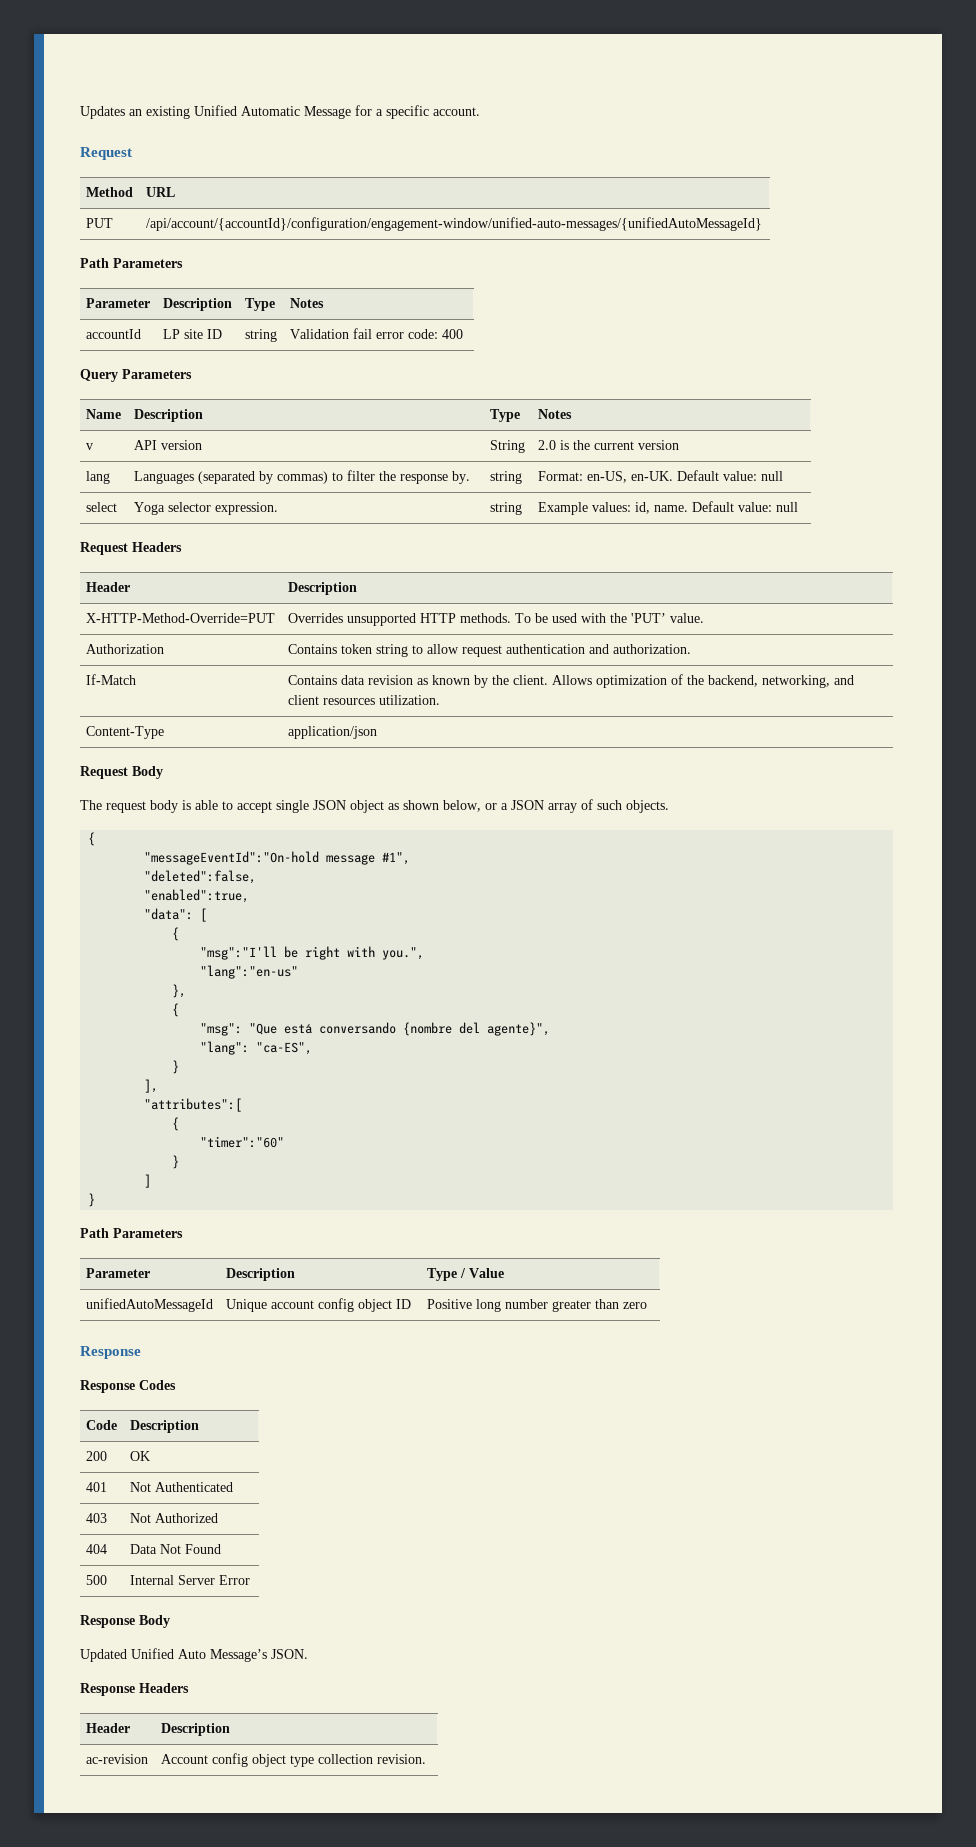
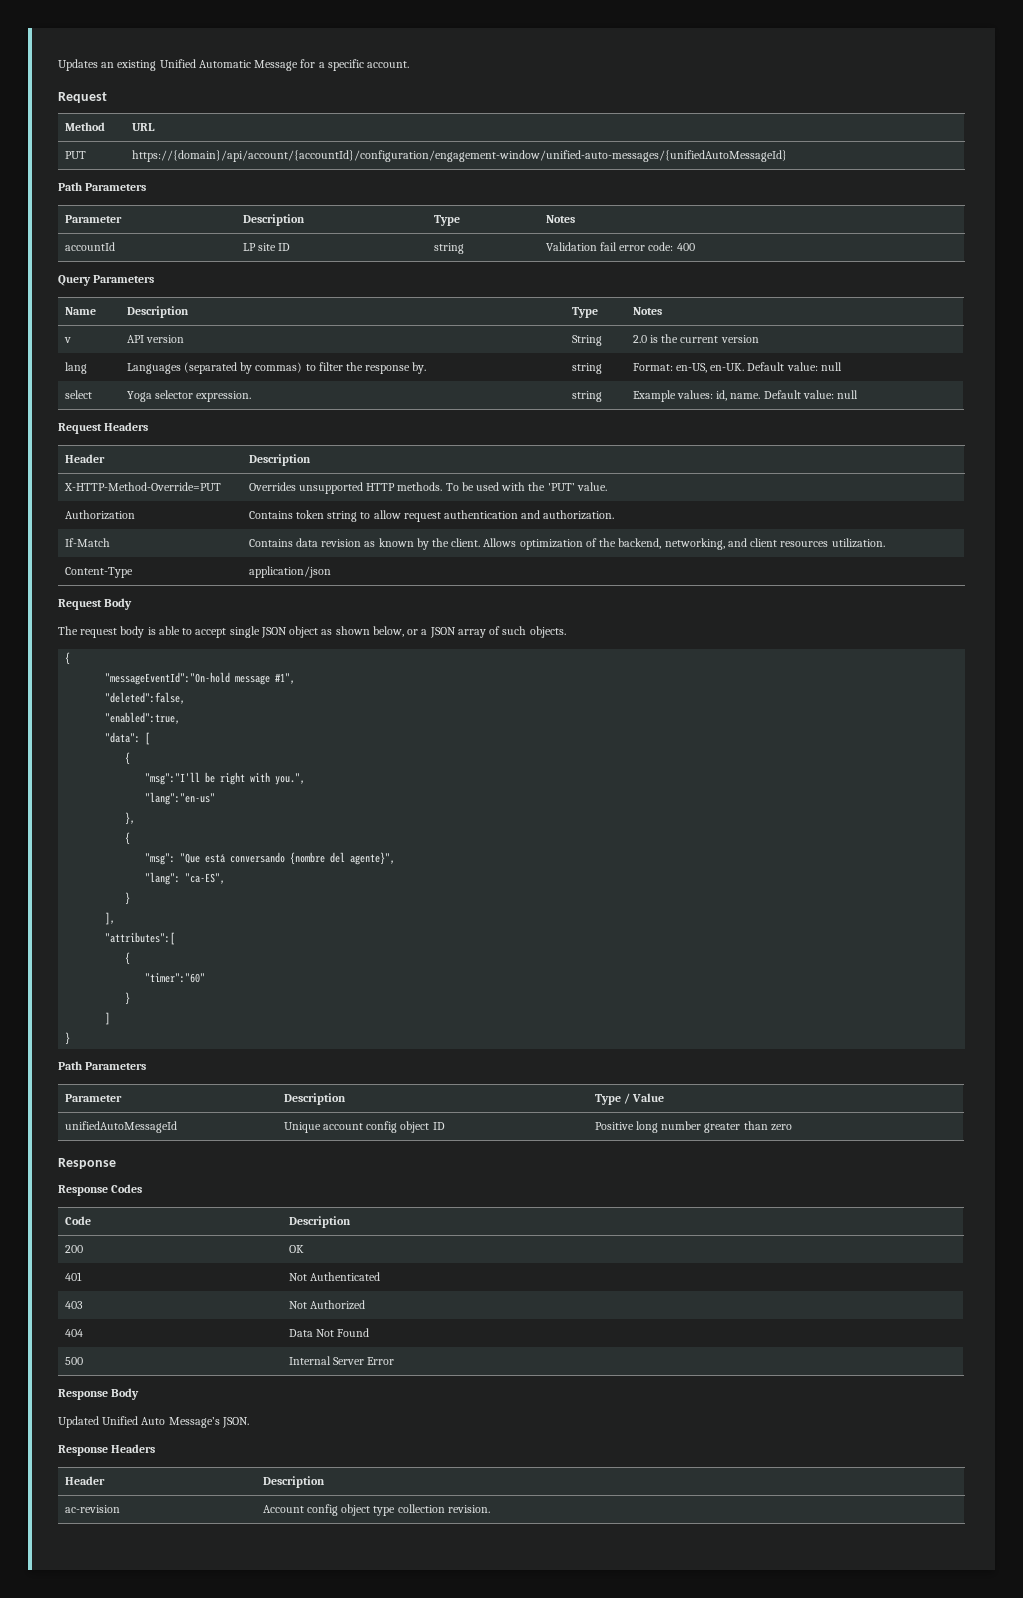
[146,217,763,231] /api/account/{accountId}/configuration/engagement-window/unified-auto-messages/{unifiedAutoMessageId} -> [131,150,787,162] https://{domain}/api/account/{accountId}/configuration/engagement-window/unified-auto-messages/{unifiedAutoMessageId}

